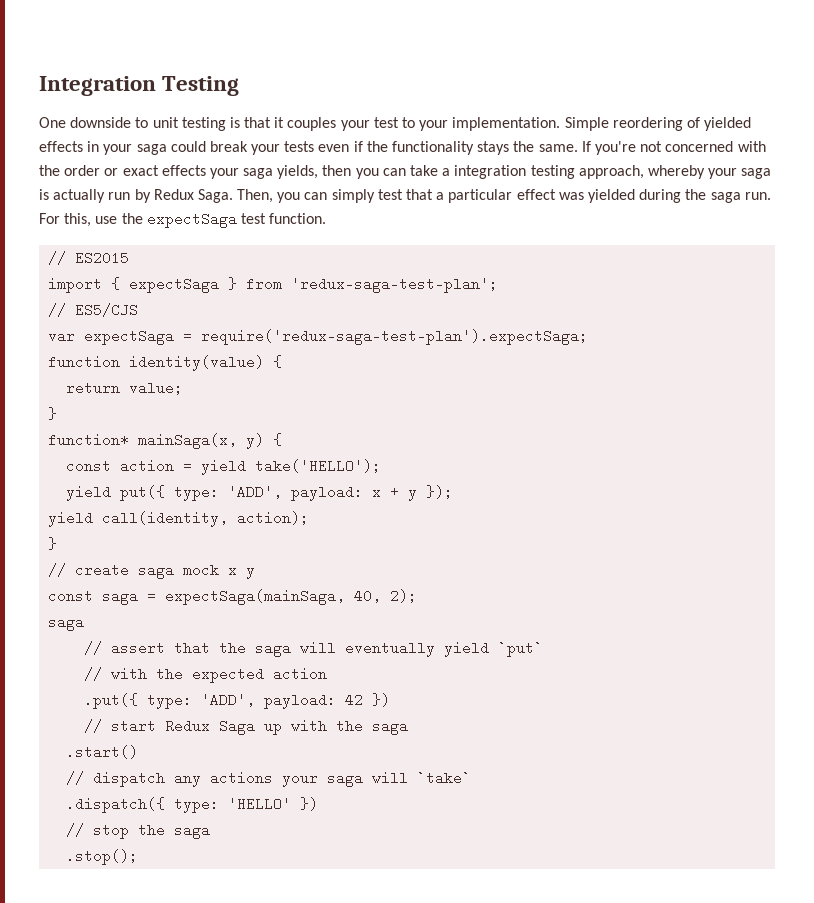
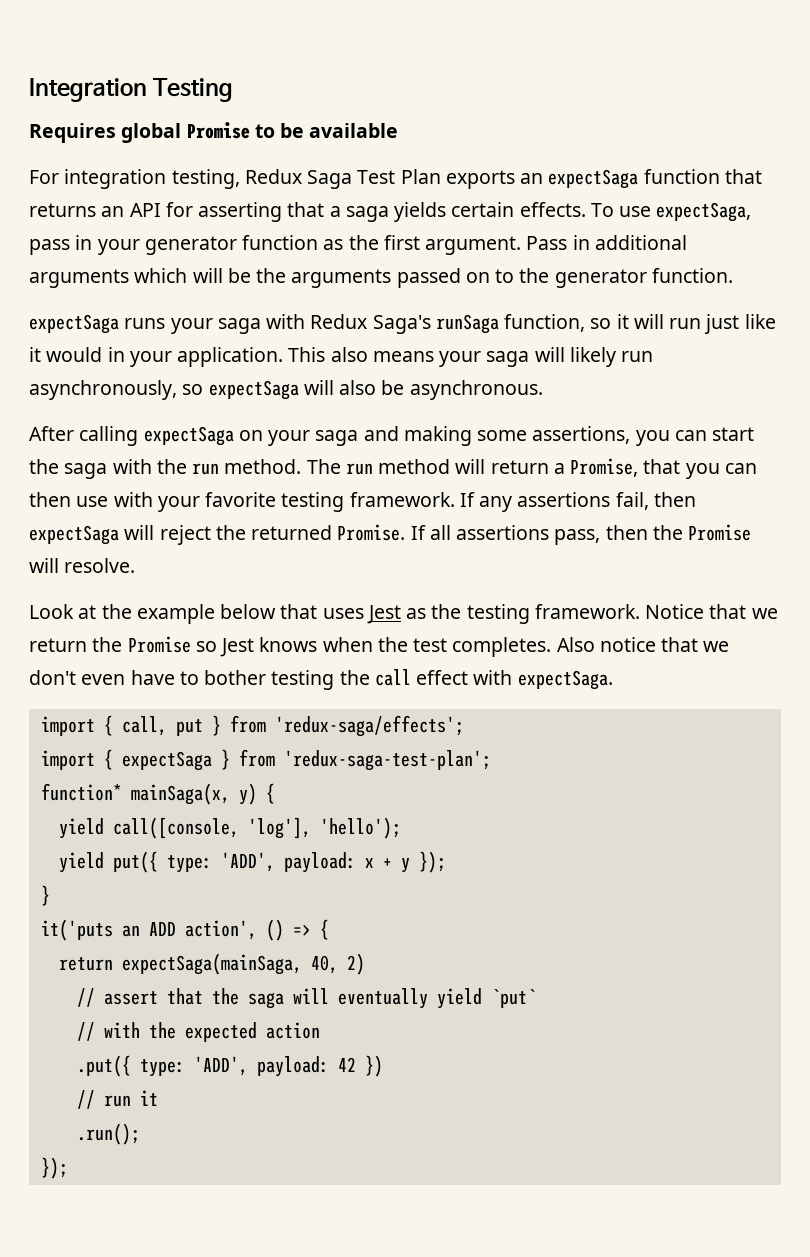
[39,117,752,131] [39,141,766,155] [39,165,772,179] [39,189,771,203] [39,212,327,228] [48,251,130,265] One downside to unit testing is that it couples your test to your implementation. Simple reordering of yielded effects in your saga could break your tests even if the functionality stays the same. If you're not concerned with the order or exact effects your saga yields, then you can take a integration testing approach, whereby your saga is actually run by Redux Saga. Then, you can simply test that a particular effect was yielded during the saga run. For this, use the expectSaga test function. // // ES2015 -> [29,122,399,143] [29,169,762,189] [29,202,752,222] [29,235,687,255] [29,268,733,288] [29,314,776,334] [29,347,654,367] [29,380,543,400] [29,426,755,446] [29,458,757,479] [29,492,696,512] [29,524,752,545] [29,558,136,573] [29,604,778,624] [29,636,730,657] [29,669,613,690] [40,715,464,737] Requires global Promise to be available // For integration testing, Redux Saga Test Plan exports an expectSaga function that returns an API for asserting that a saga yields certain effects. To use expectSaga, pass in your generator function as the first argument. Pass in additional arguments which will be the arguments passed on to the generator function. // expectSaga runs your saga with Redux Saga's runSaga function, so it will run just like it would in your application. This also means your saga will likely run asynchronously, so expectSaga will also be asynchronous. // After calling expectSaga on your saga and making some assertions, you can start the saga with the run method. The run method will return a Promise, that you can then use with your favorite testing framework. If any assertions fail, then expectSaga will reject the returned Promise. If all assertions pass, then the Promise will resolve. // Look at the example below that uses Jest as the testing framework. Notice that we return the Promise so Jest knows when the test completes. Also notice that we don't even have to bother testing the call effect with expectSaga. // import { call, put } from 'redux-saga/effects';
[48,303,139,317] [48,329,589,345] [48,355,283,371] [66,381,184,395] [48,407,58,420] // // ES5/CJS // var expectSaga = require('redux-saga-test-plan').expectSaga; // function identity(value) { // return value; // } -> (491, 760) none
[66,459,382,475] const action = yield take('HELLO'); -> [58,817,401,839] yield call([console, 'log'], 'hello');
[48,511,310,527] [48,537,58,550] [48,563,256,579] [48,589,418,605] [48,615,85,631] yield call(identity, action); // } // // create saga mock x y // const saga = expectSaga(mainSaga, 40, 2); // saga -> [40,885,50,906] [40,919,329,941] [58,953,365,975] } // it('puts an ADD action', () => { // return expectSaga(mainSaga, 40, 2)
[111,719,409,735] [66,745,139,759] [66,771,472,787] [66,797,319,813] [66,823,211,839] [66,849,139,865] start Redux Saga up with the saga // .start() // // dispatch any actions your saga will `take` // .dispatch({ type: 'HELLO' }) // // stop the saga // .stop(); -> [103,1090,158,1107] [76,1123,140,1145] [40,1157,68,1179] run it // .run(); // });

